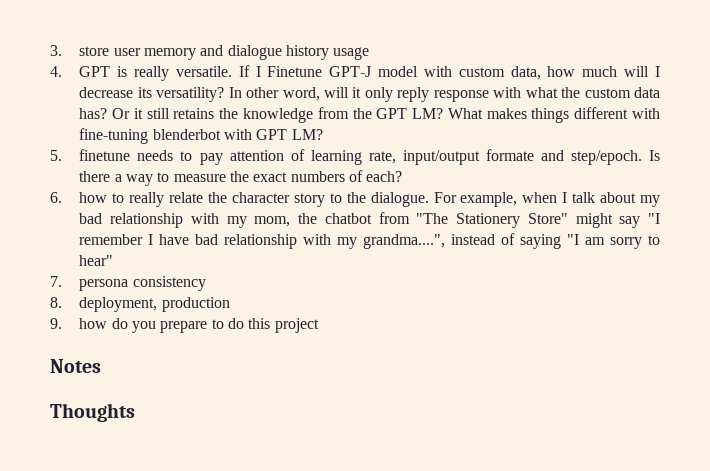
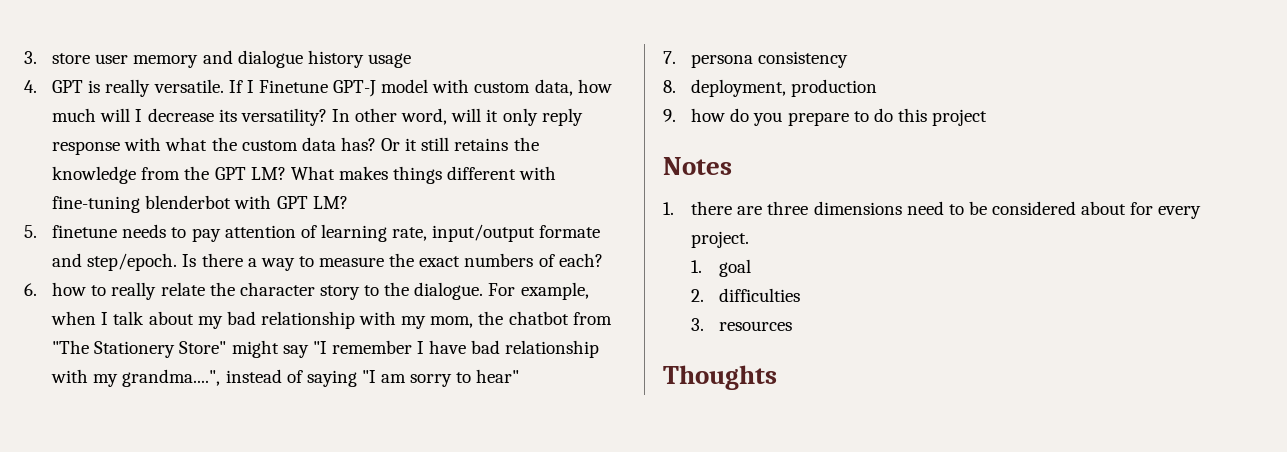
(101, 366) none -> [663,201,1202,219] [691,231,750,248] [691,259,752,277] [691,288,801,302] [691,318,793,331] // 1. there are three dimensions need to be considered about for every project. // 1. goal // 2. difficulties // 3. resources

